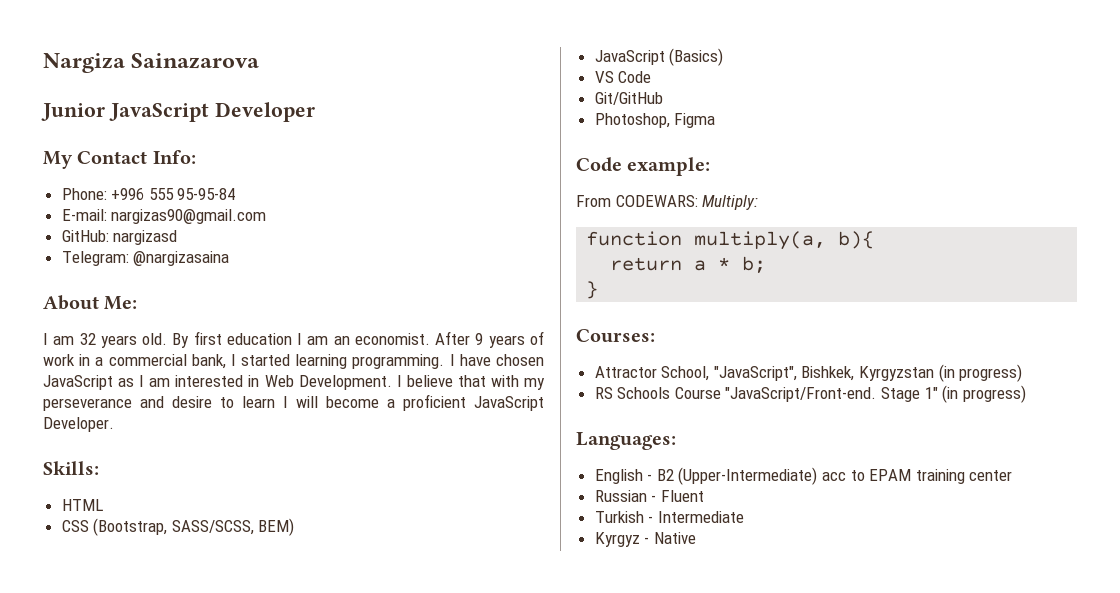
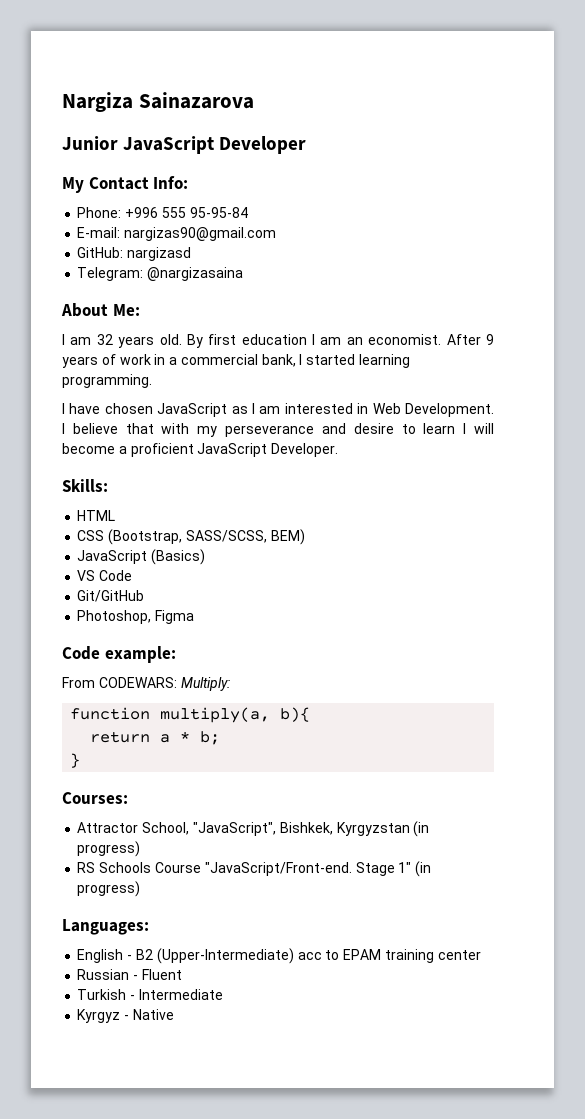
(445, 361) none -> (152, 381) //

